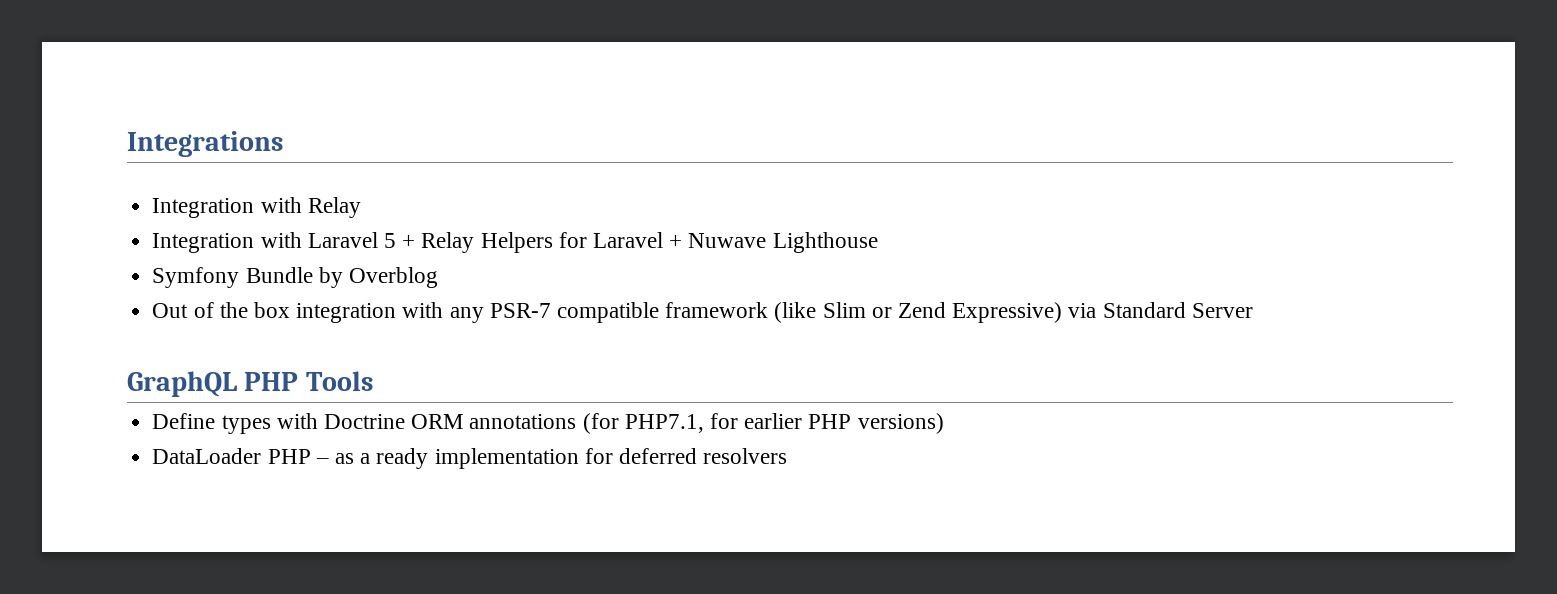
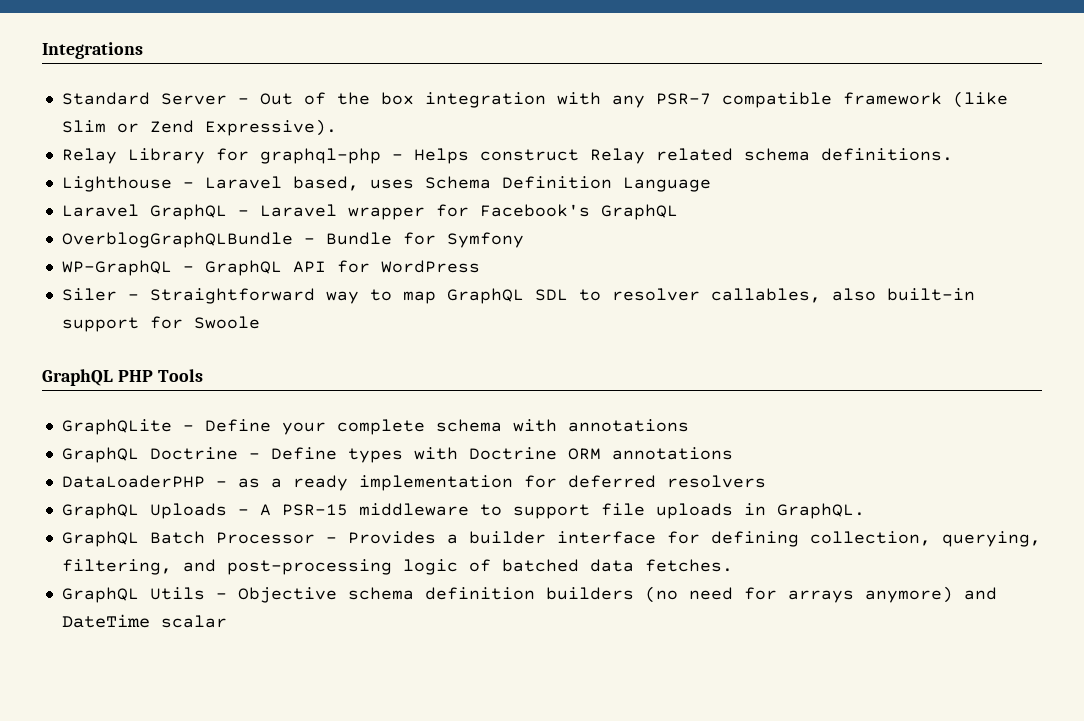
[152,197,361,218] [152,232,878,253] [152,267,438,288] Integration with Relay // Integration with Laravel 5 + Relay Helpers for Laravel + Nuwave Lighthouse // Symfony Bundle by Overblog // -> [61,92,249,105] Standard Server –
[952,302,1253,323] [127,371,373,397] Expressive) via Standard Server // GraphQL PHP Tools // -> [204,119,337,136] [61,148,953,164] [61,176,711,192] [61,204,678,220] [61,232,524,248] [61,260,480,276] [61,288,975,304] [61,316,260,332] [42,369,203,386] [61,419,689,435] [61,447,260,463] Expressive). // Relay Library for graphql-php – Helps construct Relay related schema definitions. // Lighthouse – Laravel based, uses Schema Definition Language // Laravel GraphQL - Laravel wrapper for Facebook's GraphQL // OverblogGraphQLBundle – Bundle for Symfony // WP-GraphQL - GraphQL API for WordPress // Siler - Straightforward way to map GraphQL SDL to resolver callables, also built-in support for Swoole // GraphQL PHP Tools // GraphQLite – Define your complete schema with annotations // GraphQL Doctrine –
[582,413,944,434] [152,448,311,464] (for PHP7.1, for earlier PHP versions) // DataLoader PHP -> [61,475,205,488] // DataLoaderPHP
(788, 456) none -> [61,503,865,519] [61,531,1041,547] [61,559,733,575] [61,586,997,603] [61,614,227,628] // GraphQL Uploads – A PSR-15 middleware to support file uploads in GraphQL. // GraphQL Batch Processor – Provides a builder interface for defining collection, querying, filtering, and post-processing logic of batched data fetches. // GraphQL Utils – Objective schema definition builders (no need for arrays anymore) and DateTime scalar

